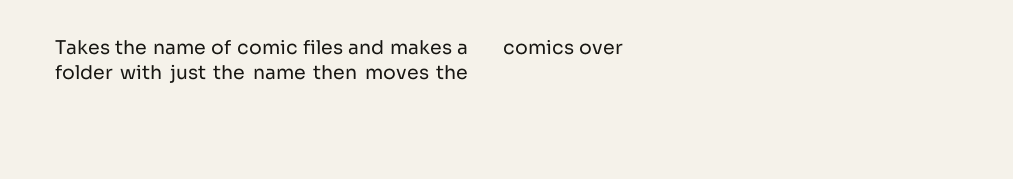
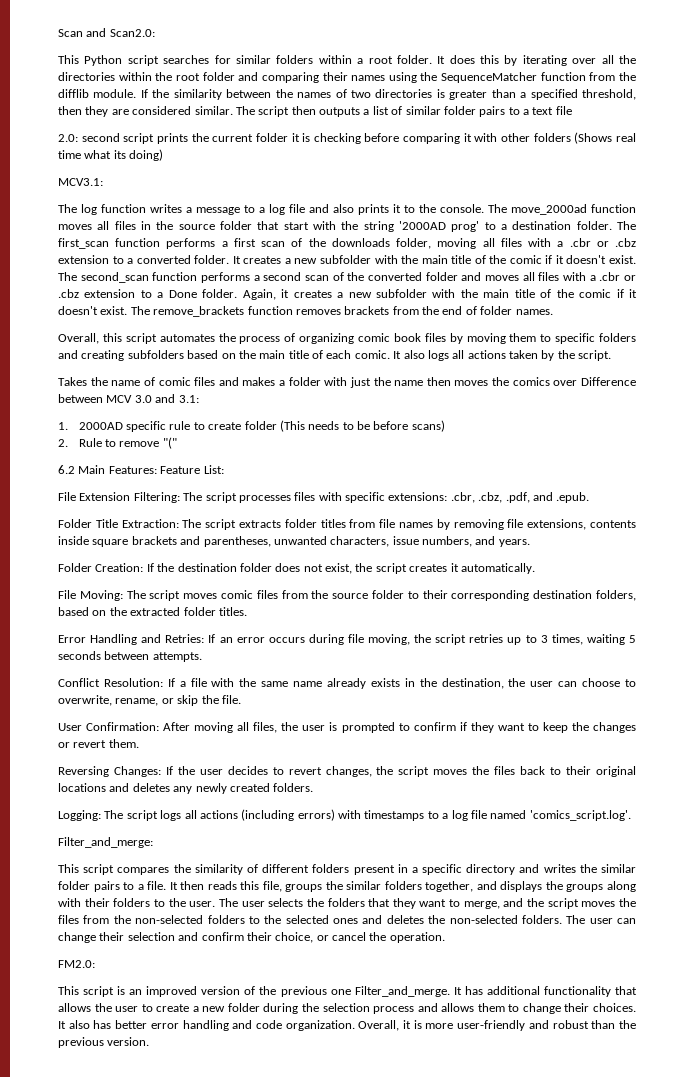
(55, 47) none -> [58,28,155,37] [58,55,637,66] [58,72,636,83] [58,89,636,100] [58,106,572,117] [58,132,636,144] [58,149,164,161] [58,178,103,186] [58,204,636,215] [58,221,636,232] [58,238,637,249] [58,255,637,264] [58,272,637,283] [58,289,637,300] [58,306,553,317] [58,333,636,344] [58,350,612,361] Scan and Scan2.0: // This Python script searches for similar folders within a root folder. It does this by iterating over all the directories within the root folder and comparing their names using the SequenceMatcher function from the difflib module. If the similarity between the names of two directories is greater than a specified threshold, then they are considered similar. The script then outputs a list of similar folder pairs to a text file // 2.0: second script prints the current folder it is checking before comparing it with other folders (Shows real time what its doing) // MCV3.1: // The log function writes a message to a log file and also prints it to the console. The move_2000ad function moves all files in the source folder that start with the string '2000AD prog' to a destination folder. The first_scan function performs a first scan of the downloads folder, moving all files with a .cbr or .cbz extension to a converted folder. It creates a new subfolder with the main title of the comic if it doesn't exist. The second_scan function performs a second scan of the converted folder and moves all files with a .cbr or .cbz extension to a Done folder. Again, it creates a new subfolder with the main title of the comic if it doesn't exist. The remove_brackets function removes brackets from the end of folder names. // Overall, this script automates the process of organizing comic book files by moving them to specific folders and creating subfolders based on the main title of each comic. It also logs all actions taken by the script. //
(624, 49) none -> [581,377,637,386] [58,394,199,403] [58,420,445,432] [58,437,177,449] [58,465,224,474] [58,492,590,503] [58,519,636,530] [58,536,530,547] [58,563,535,574] [58,590,636,601] [58,607,247,616] [58,634,636,645] [58,651,202,662] [58,678,637,689] [58,695,241,706] [58,722,636,733] [58,739,139,748] [58,766,636,777] [58,783,314,794] [58,809,631,821] [58,837,153,848] [58,864,636,875] [58,881,636,892] [58,898,636,909] [58,915,636,924] [58,932,445,943] [58,960,95,968] [58,986,637,997] [58,1003,636,1014] [58,1020,636,1031] [58,1037,150,1048] Difference between MCV 3.0 and 3.1: // 1. 2000AD specific rule to create folder (This needs to be before scans) // 2. Rule to remove "(" // 6.2 Main Features: Feature List: // File Extension Filtering: The script processes files with specific extensions: .cbr, .cbz, .pdf, and .epub. // Folder Title Extraction: The script extracts folder titles from file names by removing file extensions, contents inside square brackets and parentheses, unwanted characters, issue numbers, and years. // Folder Creation: If the destination folder does not exist, the script creates it automatically. // File Moving: The script moves comic files from the source folder to their corresponding destination folders, based on the extracted folder titles. // Error Handling and Retries: If an error occurs during file moving, the script retries up to 3 times, waiting 5 seconds between attempts. // Conflict Resolution: If a file with the same name already exists in the destination, the user can choose to overwrite, rename, or skip the file. // User Confirmation: After moving all files, the user is prompted to confirm if they want to keep the changes or revert them. // Reversing Changes: If the user decides to revert changes, the script moves the files back to their original locations and deletes any newly created folders. // Logging: The script logs all actions (including errors) with timestamps to a log file named 'comics_script.log'. // Filter_and_merge: // This script compares the similarity of different folders present in a specific directory and writes the similar folder pairs to a file. It then reads this file, groups the similar folders together, and displays the groups along with their folders to the user. The user selects the folders that they want to merge, and the script moves the files from the non-selected folders to the selected ones and deletes the non-selected folders. The user can change their selection and confirm their choice, or cancel the operation. // FM2.0: // This script is an improved version of the previous one Filter_and_merge. It has additional functionality that allows the user to create a new folder during the selection process and allows them to change their choices. It also has better error handling and code organization. Overall, it is more user-friendly and robust than the previous version.

